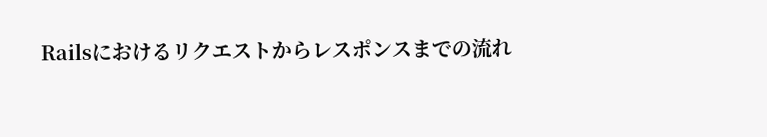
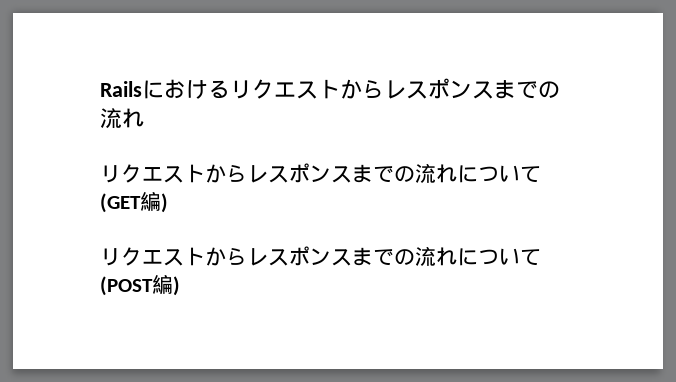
(512, 47) none -> [100,163,541,183] [100,191,168,213] [100,246,541,266] [100,274,180,296] // リクエストからレスポンスまでの流れについて(GET編) // リクエストからレスポンスまでの流れについて(POST編)

